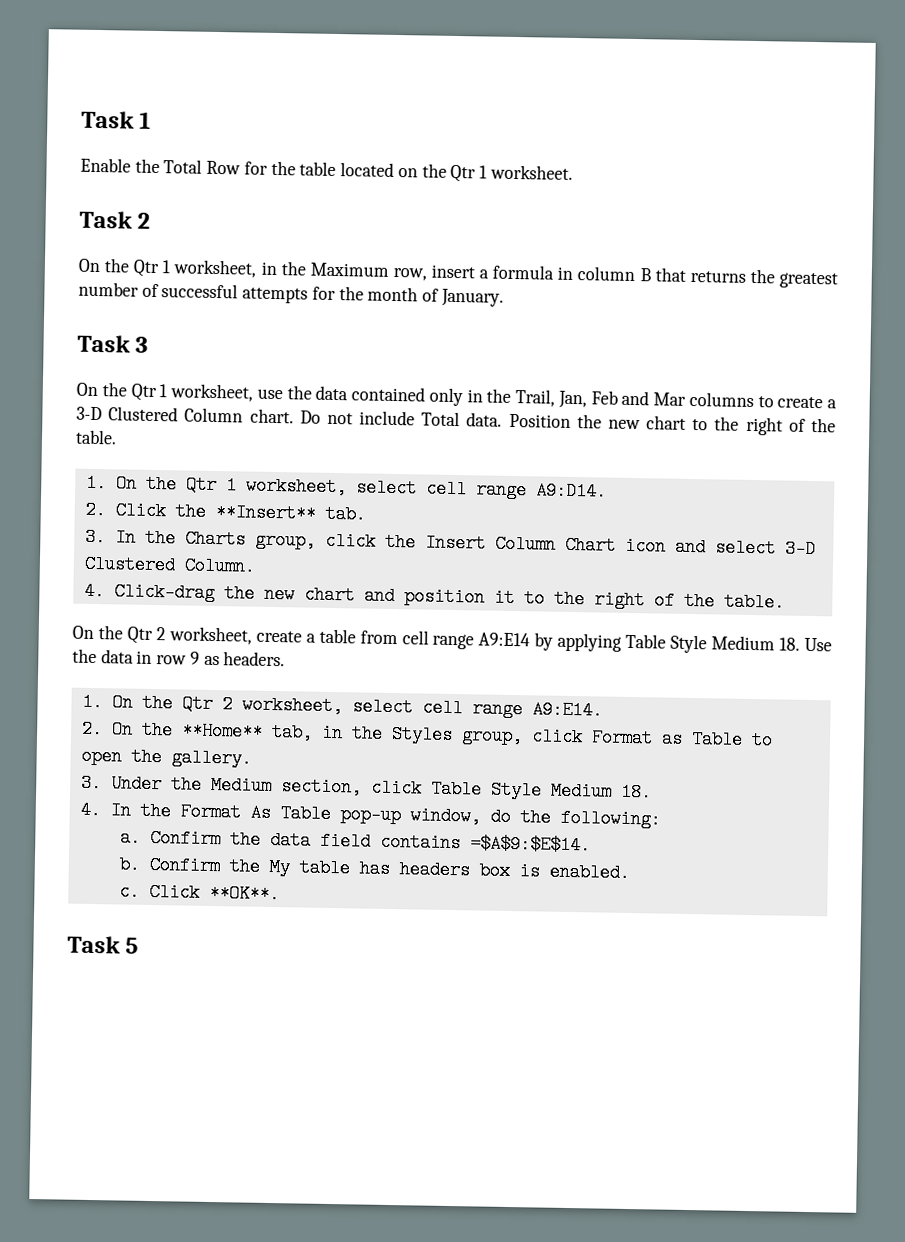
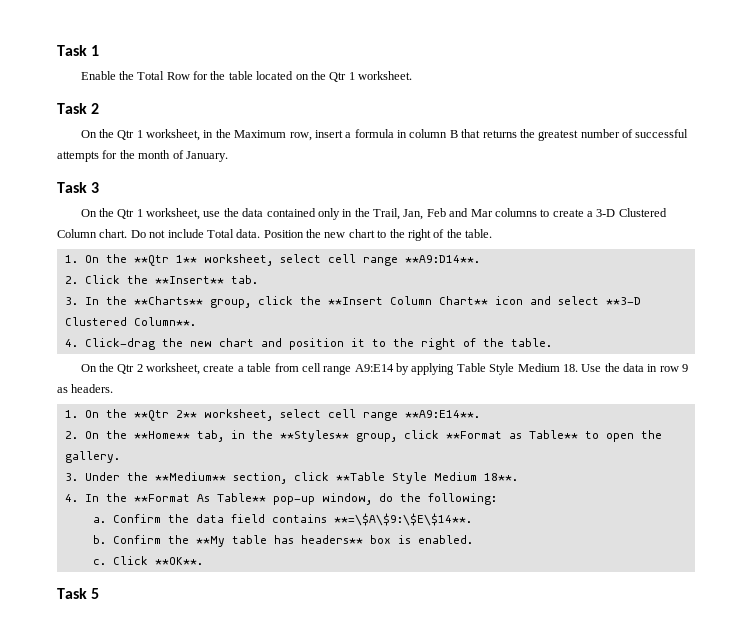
[185,475,607,501] Qtr 1 worksheet, select cell range A9:D14. -> [133,254,480,266] **Qtr 1** worksheet, select cell range **A9:D14**.
[184,529,246,549] Charts -> [133,296,203,305] **Charts**
[424,533,816,559] [83,554,256,576] Insert Column Chart icon and select 3-D Clustered Column. -> [327,296,641,305] [64,317,196,326] **Insert Column Chart** icon and select **3-D Clustered Column**.
[181,694,603,720] Qtr 2 worksheet, select cell range A9:E14. -> [133,409,480,421] **Qtr 2** worksheet, select cell range **A9:E14**.
[390,724,743,749] Styles group, click Format as Table -> [279,430,578,442] **Styles** group, click **Format as Table**
[210,775,272,795] Medium -> [154,472,226,481] **Medium**
[430,779,652,802] Table Style Medium 18. -> [335,472,518,484] **Table Style Medium 18**.
[179,802,331,823] Format As Table -> [133,493,266,502] **Format As Table**
[469,834,591,855] =$A$9:$E$14. -> [333,513,472,526] **=\$A\$9:\$E\$14**.
[268,857,291,877] My -> [195,536,225,547] **My
[398,860,470,880] headers -> [300,535,363,544] headers**

